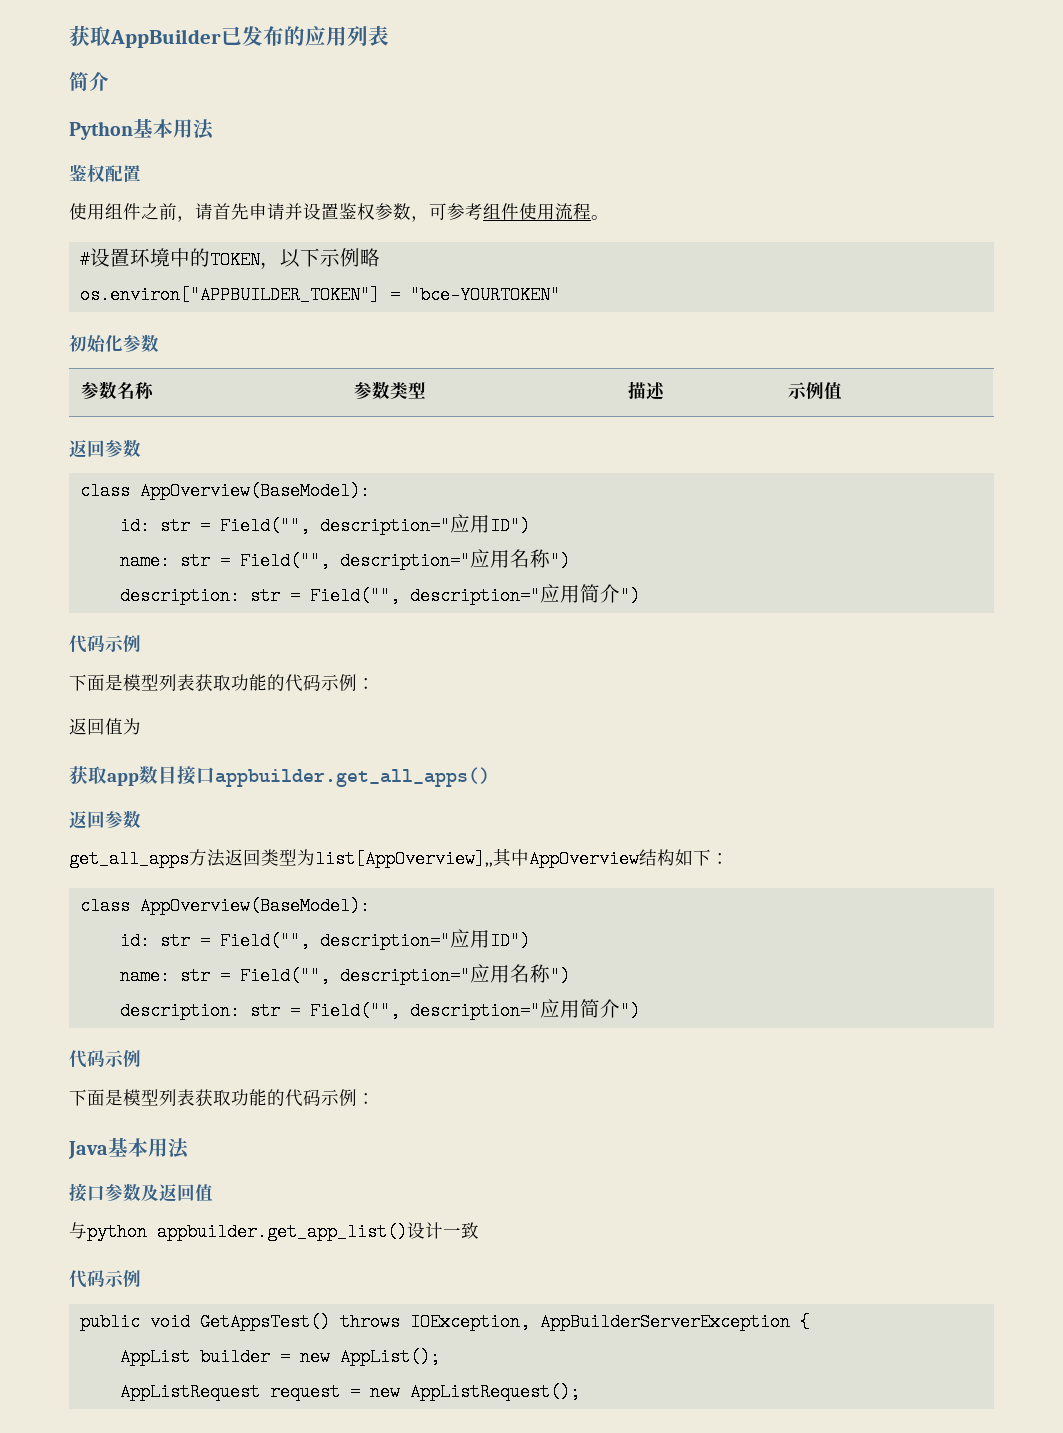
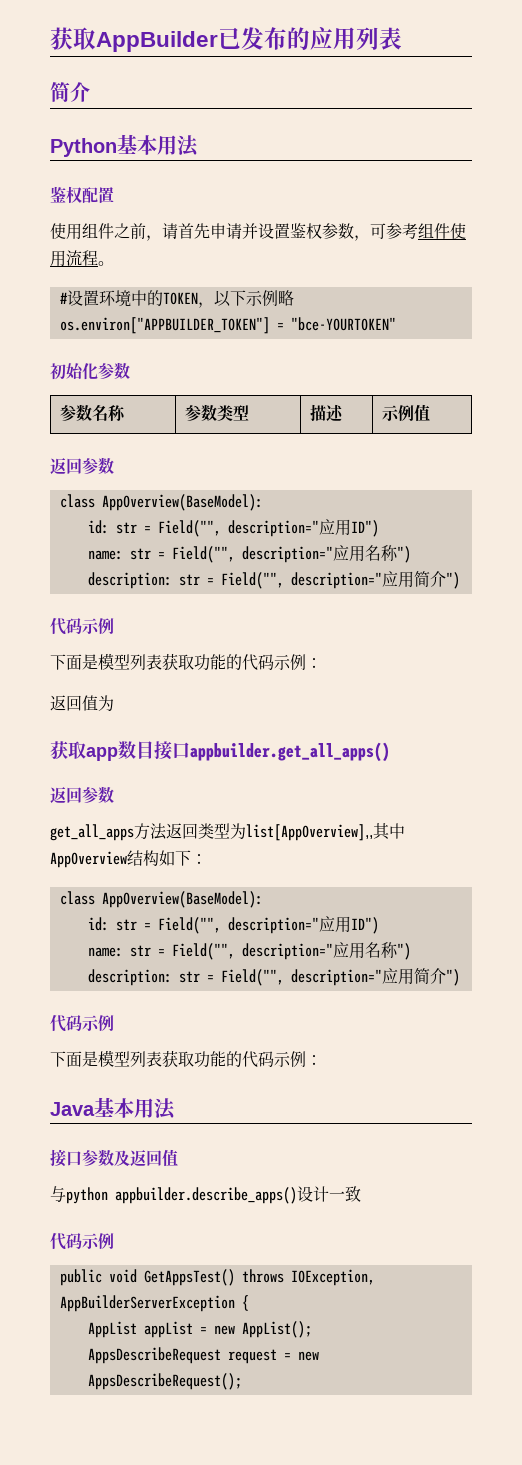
[157,1223,407,1241] appbuilder.get_app_list() -> [115,1187,297,1204] appbuilder.describe_apps()
[199,1348,270,1366] builder -> [143,1321,193,1338] appList
[119,1383,260,1401] AppListRequest -> [87,1347,221,1364] AppsDescribeRequest
[409,1383,580,1401] AppListRequest(); -> [87,1373,242,1390] AppsDescribeRequest();

